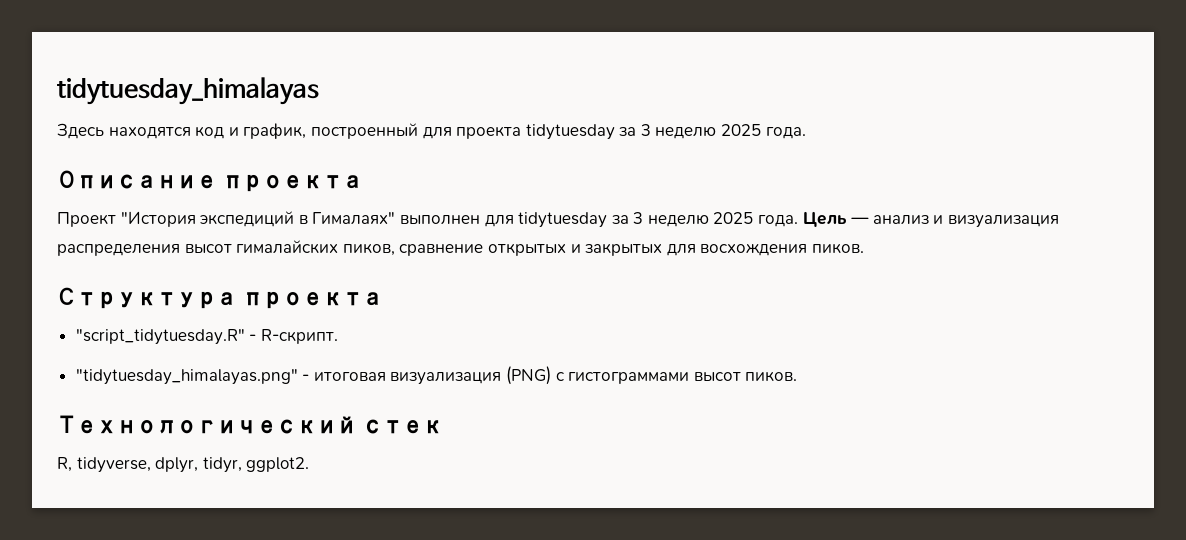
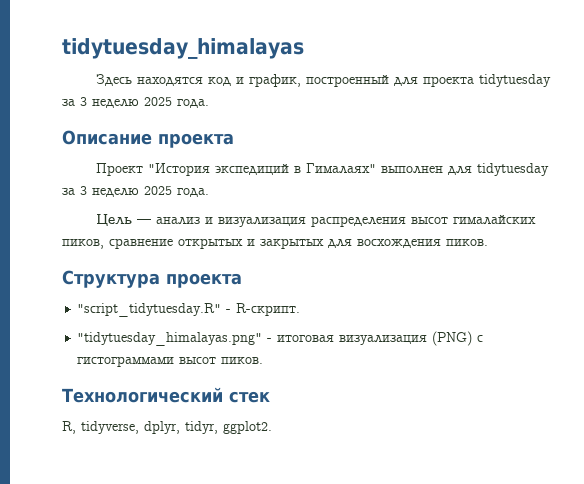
(799, 221) none -> (209, 192) //

